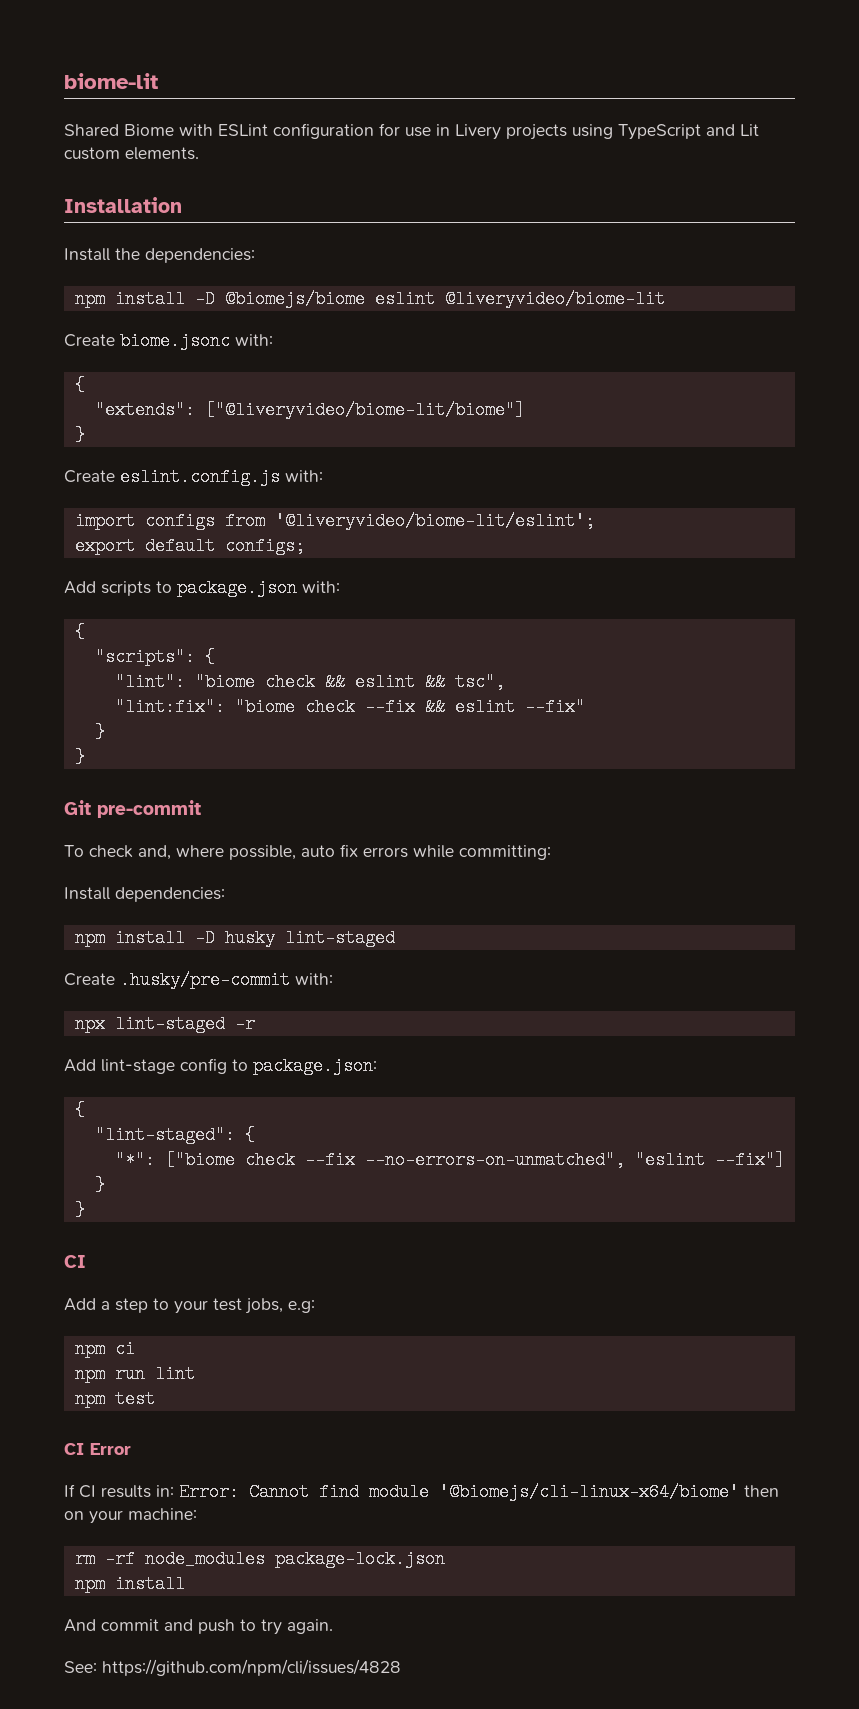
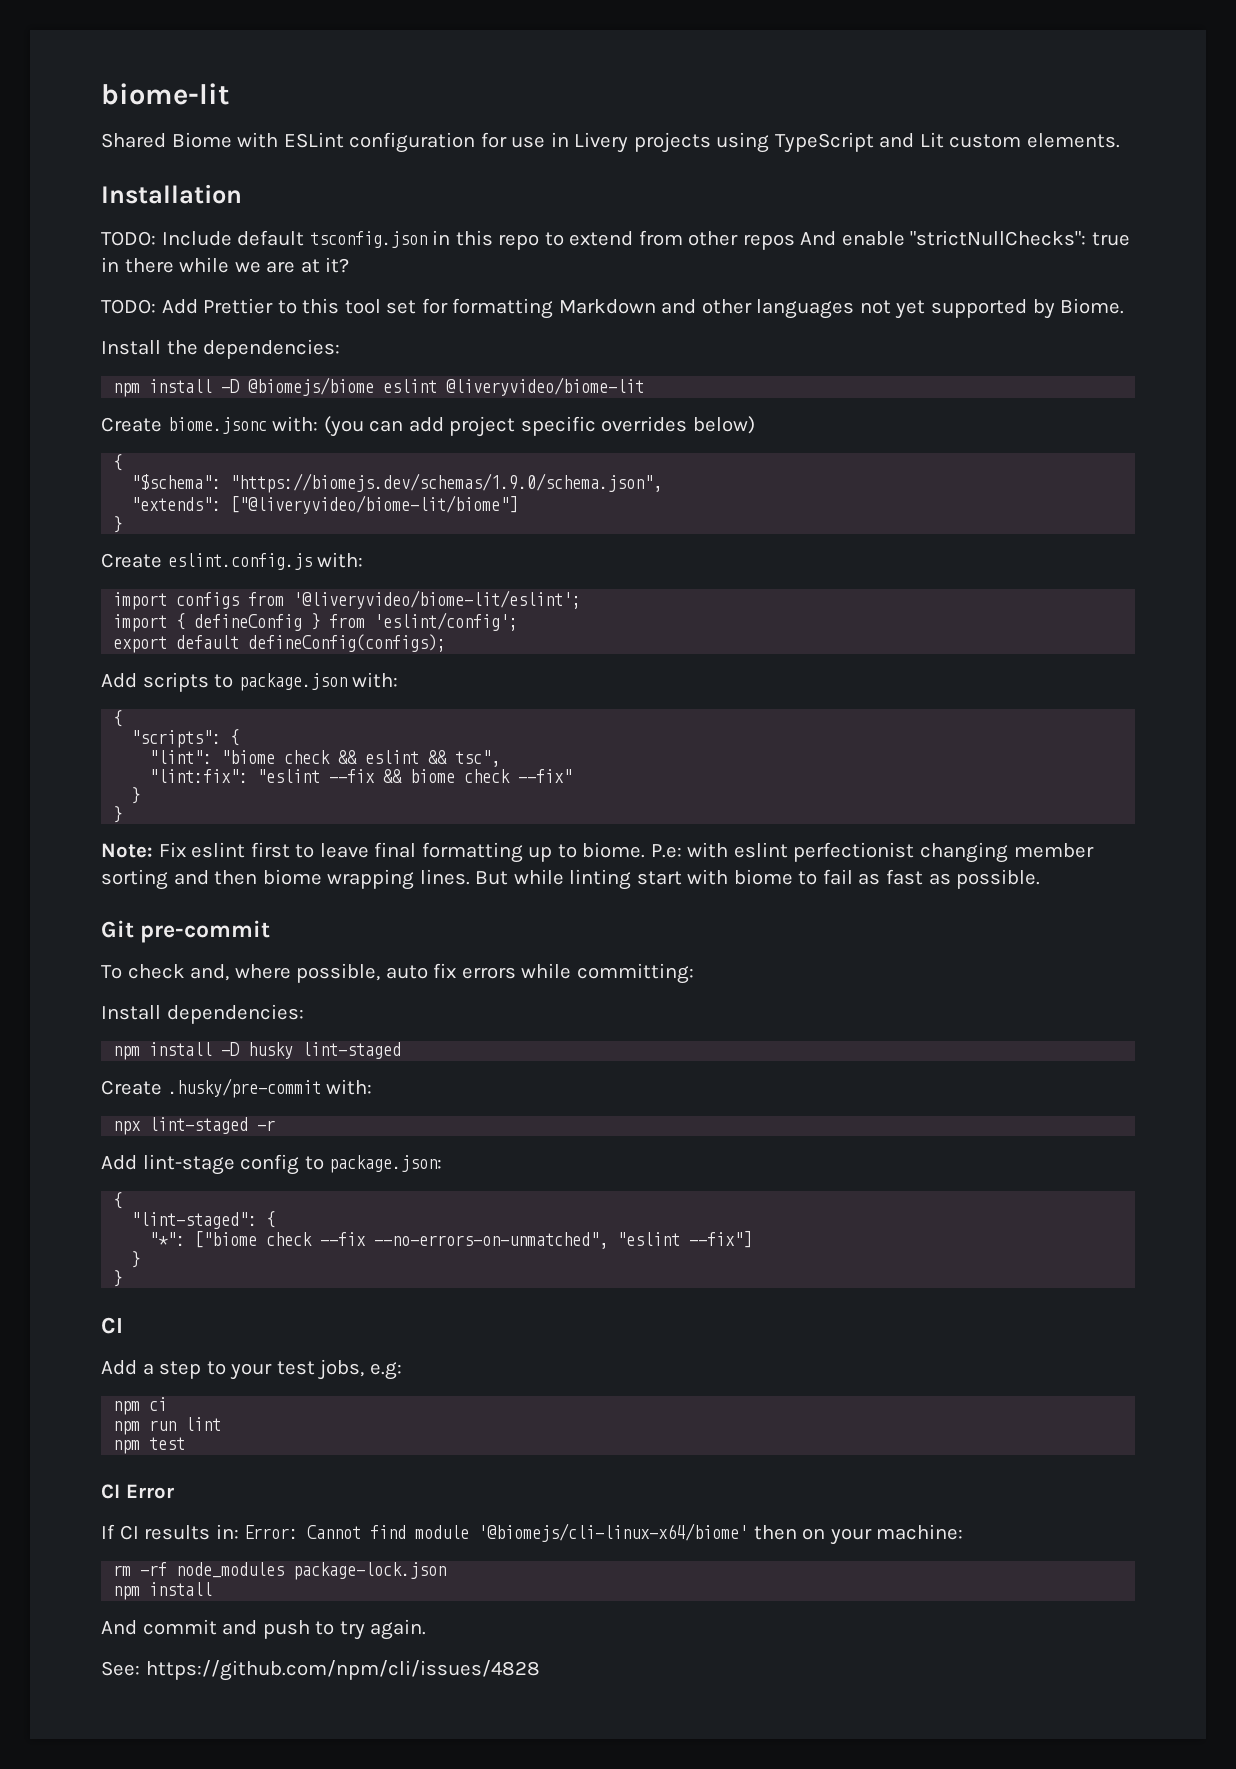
(182, 205) none -> [101,230,1131,250] [101,257,350,273] [101,298,1125,319] // TODO: Include default tsconfig.json in this repo to extend from other repos And enable "strictNullChecks": true in there while we are at it? // TODO: Add Prettier to this tool set for formatting Markdown and other languages not yet supported by Biome.
[74,376,85,394] // { -> [323,416,755,437] [113,454,123,471] [131,473,663,493] (you can add project specific overrides below) // { // "$schema": "https://biomejs.dev/schemas/1.9.0/schema.json",
(595, 521) none -> [113,612,519,632] // import { defineConfig } from 'eslint/config';
[224,537,305,555] configs; -> [248,634,447,652] defineConfig(configs);
[234,698,585,716] [94,723,105,741] [74,748,85,766] "biome check --fix && eslint --fix" // } // } -> [257,769,573,783] [131,787,141,804] [113,806,123,823] [101,842,1094,863] [101,869,1041,890] "eslint --fix && biome check --fix" // } // } // Note: Fix eslint first to leave final formatting up to biome. P.e: with eslint perfectionist changing member sorting and then biome wrapping lines. But while linting start with biome to fail as fast as possible.

